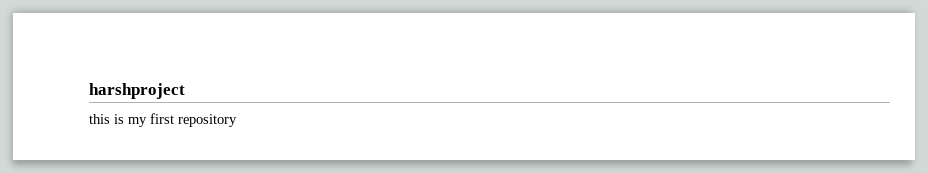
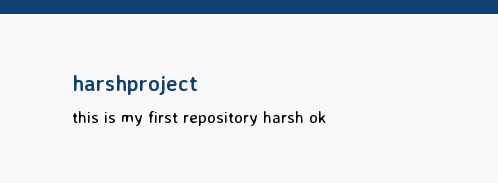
(237, 120) none -> [263,111,326,123] harsh ok

